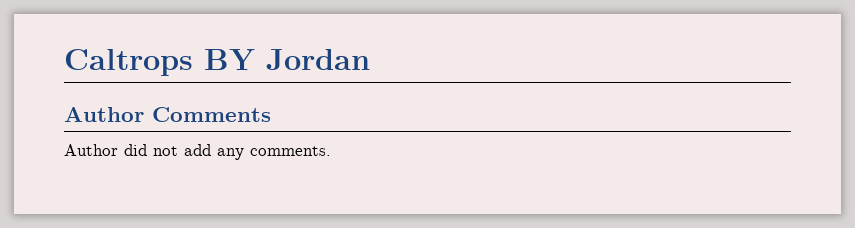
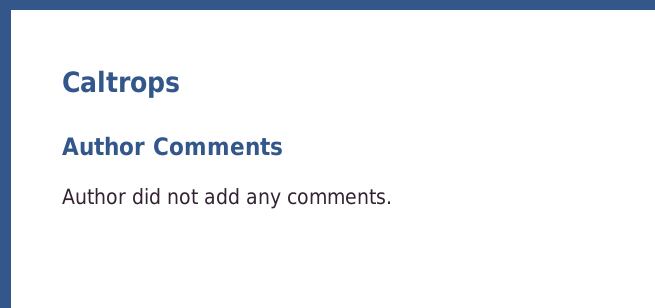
[204,49,370,71] BY Jordan -> (180, 84) none

